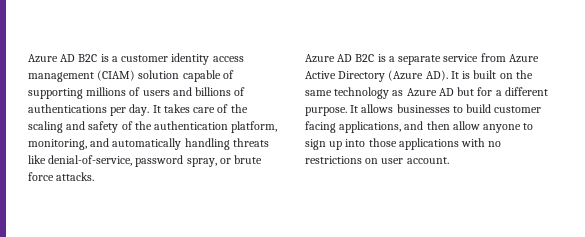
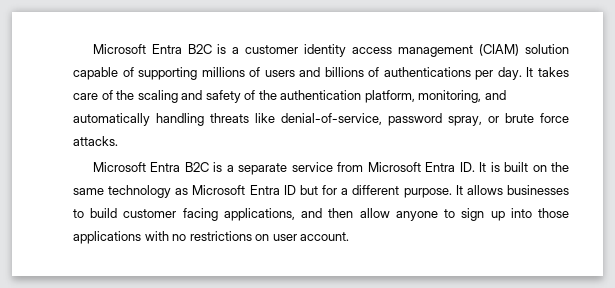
[28,54,76,63] Azure AD -> [92,44,182,54] Microsoft Entra
[305,54,353,63] Azure AD -> [92,162,181,172] Microsoft Entra
[508,54,539,63] [305,70,448,82] Azure Active Directory (Azure AD). -> [367,162,475,172] Microsoft Entra ID.
[406,88,454,97] Azure AD -> [192,185,296,195] Microsoft Entra ID

